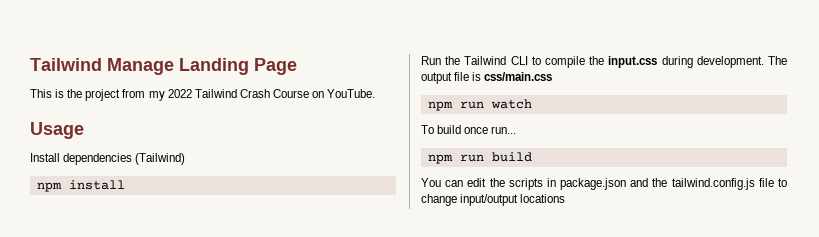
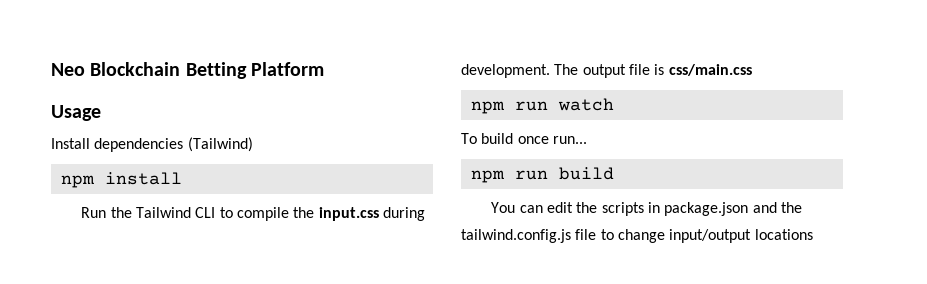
[30,58,297,75] [30,89,376,101] Tailwind Manage Landing Page // This is the project from my 2022 Tailwind Crash Course on YouTube. -> [51,62,325,79] Neo Blockchain Betting Platform

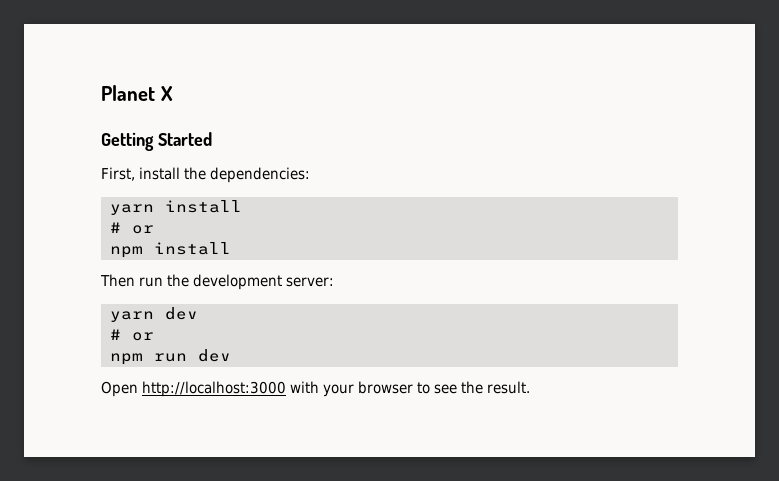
[51,62,325,79] [51,105,101,121] [51,137,253,152] [60,172,182,188] [81,207,425,221] [461,64,752,78] [470,98,614,114] [461,133,587,144] [470,167,614,183] [491,202,802,216] [461,229,813,243] Neo Blockchain Betting Platform // Usage // Install dependencies (Tailwind) // npm install // Run the Tailwind CLI to compile the input.css during development. The output file is css/main.css // npm run watch // To build once run... // npm run build // You can edit the scripts in package.json and the tailwind.config.js file to change input/output locations -> [101,85,173,101] [101,132,212,151] [101,167,310,183] [109,200,242,215] [109,222,154,234] [109,242,231,258] [100,274,334,290] [109,307,198,322] [109,329,154,341] [109,349,231,365] [101,381,530,397] Planet X // Getting Started // First, install the dependencies: // yarn install // # or // npm install // Then run the development server: // yarn dev // # or // npm run dev // Open http://localhost:3000 with your browser to see the result.

